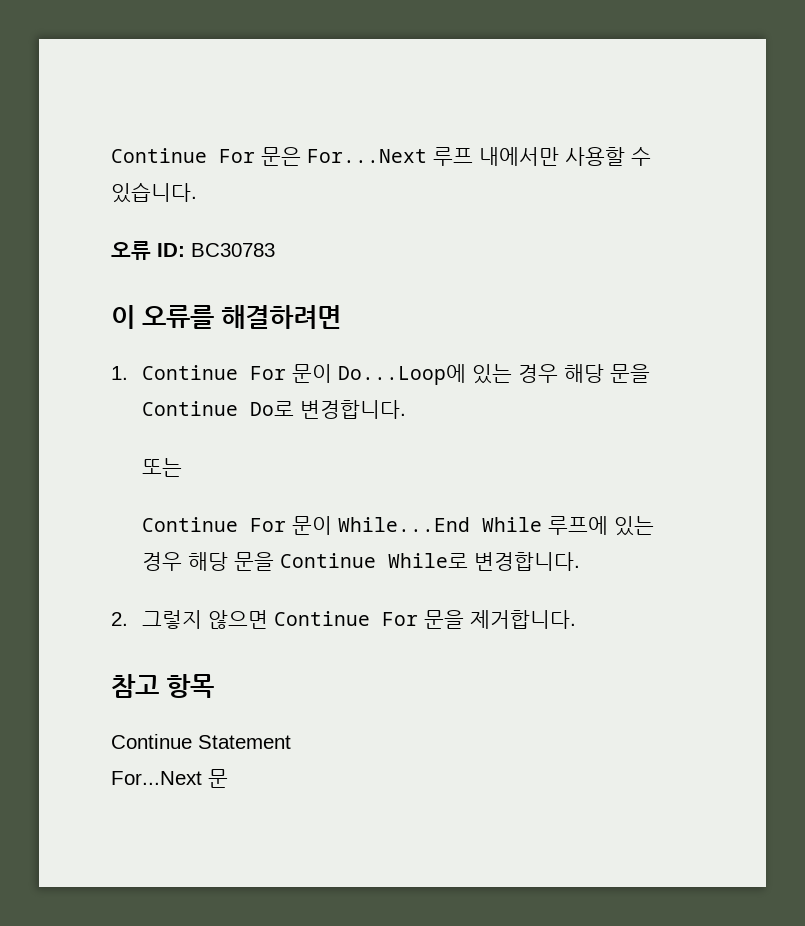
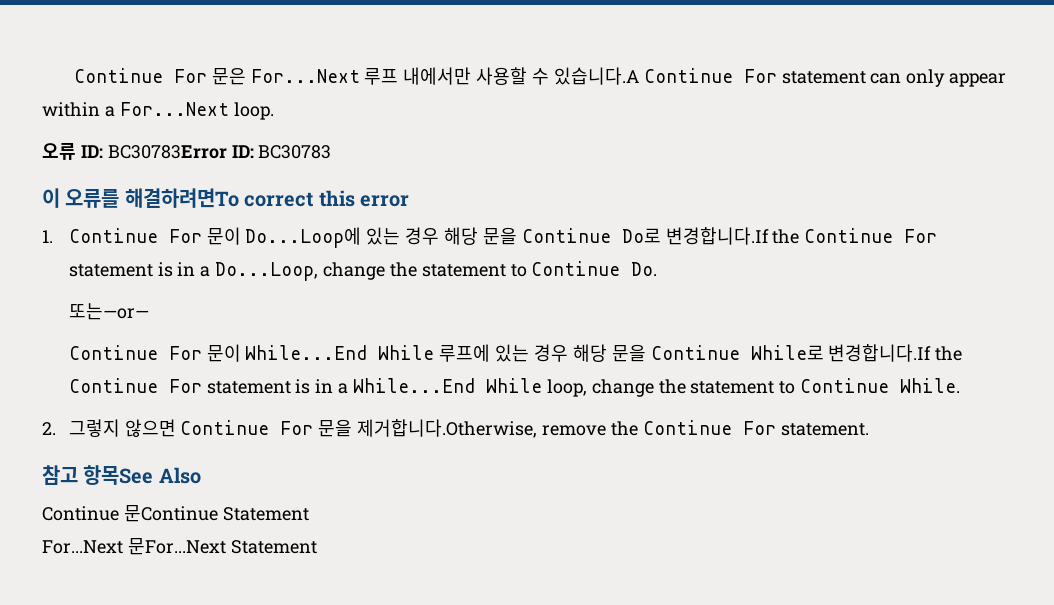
[111,182,197,203] 있습니다. -> [553,67,1007,87] [42,102,274,120] 있습니다.A Continue For statement can only appear within a For...Next loop.
(185, 250) none -> [107,145,254,159] BC30783Error ID:
[221,305,341,329] 해결하려면 -> [124,188,409,208] 해결하려면To correct this error
[299,400,406,419] [141,458,182,477] 변경합니다. // 또는 -> [665,227,938,245] [68,261,658,281] [68,303,149,320] 변경합니다.If the Continue For statement is in a Do...Loop, change the statement to Continue Do. // 또는—or—
[473,552,580,571] 변경합니다. -> [828,344,963,362] [68,378,961,397] 변경합니다.If the Continue For statement is in a While...End While loop, change the statement to Continue While.
[469,610,576,629] 제거합니다. -> [357,419,869,438] 제거합니다.Otherwise, remove the Continue For statement.
[166,674,214,698] [111,734,192,749] 항목 // Continue -> [83,465,201,485] [42,505,218,522] 항목See Also // Continue 문Continue
[208,769,228,788] 문 -> [127,538,317,555] 문For...Next Statement

